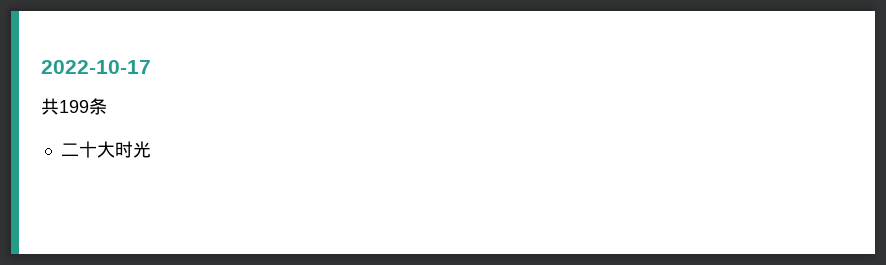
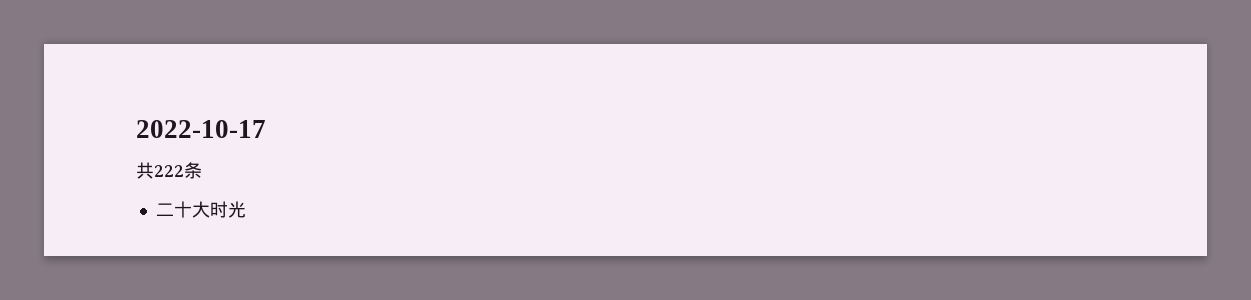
[59,100,89,113] 199 -> [154,165,184,177] 222

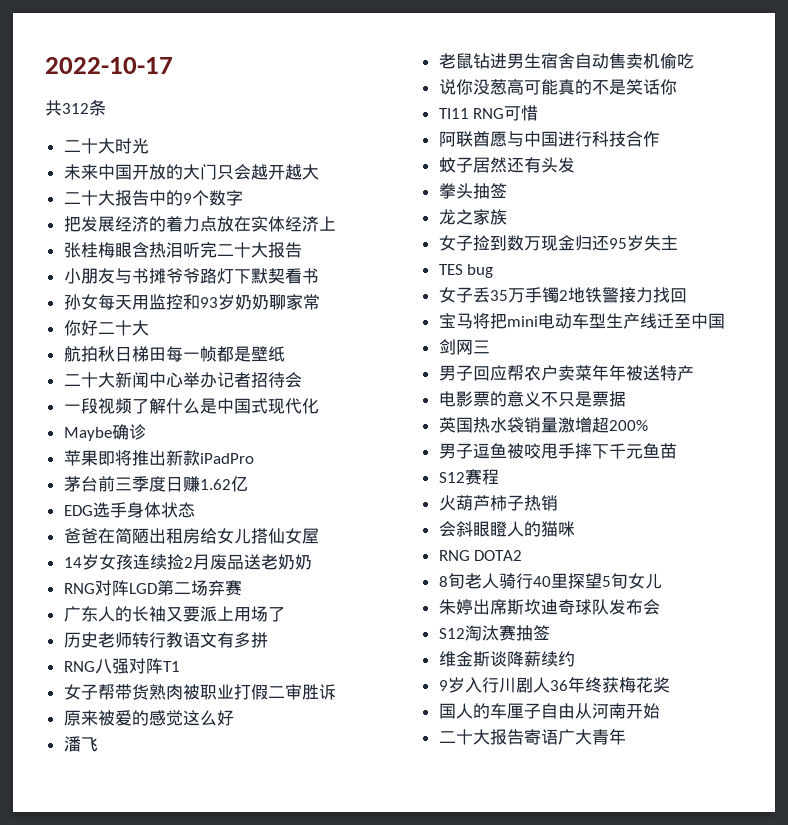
[154,165,184,177] 222 -> [62,103,89,114] 312
(246, 209) none -> [63,164,319,180] [63,190,243,206] [63,216,336,232] [63,242,302,258] [63,268,319,284] [63,294,320,310] [63,320,149,336] [63,346,285,362] [63,372,302,388] [63,398,319,414] [63,424,146,441] [63,450,254,466] [63,476,248,492] [63,502,195,518] [63,528,319,544] [63,554,312,570] [63,580,242,596] [63,606,285,622] [63,632,268,648] [63,658,180,674] [63,684,336,700] [63,710,234,726] [63,736,98,752] [438,53,694,69] [438,79,677,95] [438,105,539,121] [438,131,660,147] [438,157,575,173] [438,183,507,199] [438,209,507,225] [438,235,678,251] [438,264,494,278] [438,287,687,303] [438,313,725,329] [438,339,490,355] [438,364,694,381] [438,391,626,407] [438,417,648,433] [438,443,677,459] [438,469,499,485] [438,495,558,511] [438,521,575,537] [438,550,523,561] [438,573,662,589] [438,599,660,615] [438,625,550,641] [438,651,575,667] [438,676,670,693] [438,703,660,719] [438,728,626,745] // 未来中国开放的大门只会越开越大 // 二十大报告中的9个数字 // 把发展经济的着力点放在实体经济上 // 张桂梅眼含热泪听完二十大报告 // 小朋友与书摊爷爷路灯下默契看书 // 孙女每天用监控和93岁奶奶聊家常 // 你好二十大 // 航拍秋日梯田每一帧都是壁纸 // 二十大新闻中心举办记者招待会 // 一段视频了解什么是中国式现代化 // Maybe确诊 // 苹果即将推出新款iPadPro // 茅台前三季度日赚1.62亿 // EDG选手身体状态 // 爸爸在简陋出租房给女儿搭仙女屋 // 14岁女孩连续捡2月废品送老奶奶 // RNG对阵LGD第二场弃赛 // 广东人的长袖又要派上用场了 // 历史老师转行教语文有多拼 // RNG八强对阵T1 // 女子帮带货熟肉被职业打假二审胜诉 // 原来被爱的感觉这么好 // 潘飞 // 老鼠钻进男生宿舍自动售卖机偷吃 // 说你没葱高可能真的不是笑话你 // TI11 RNG可惜 // 阿联酋愿与中国进行科技合作 // 蚊子居然还有头发 // 拳头抽签 // 龙之家族 // 女子捡到数万现金归还95岁失主 // TES bug // 女子丢35万手镯2地铁警接力找回 // 宝马将把mini电动车型生产线迁至中国 // 剑网三 // 男子回应帮农户卖菜年年被送特产 // 电影票的意义不只是票据 // 英国热水袋销量激增超200% // 男子逗鱼被咬甩手摔下千元鱼苗 // S12赛程 // 火葫芦柿子热销 // 会斜眼瞪人的猫咪 // RNG DOTA2 // 8旬老人骑行40里探望5旬女儿 // 朱婷出席斯坎迪奇球队发布会 // S12淘汰赛抽签 // 维金斯谈降薪续约 // 9岁入行川剧人36年终获梅花奖 // 国人的车厘子自由从河南开始 // 二十大报告寄语广大青年

